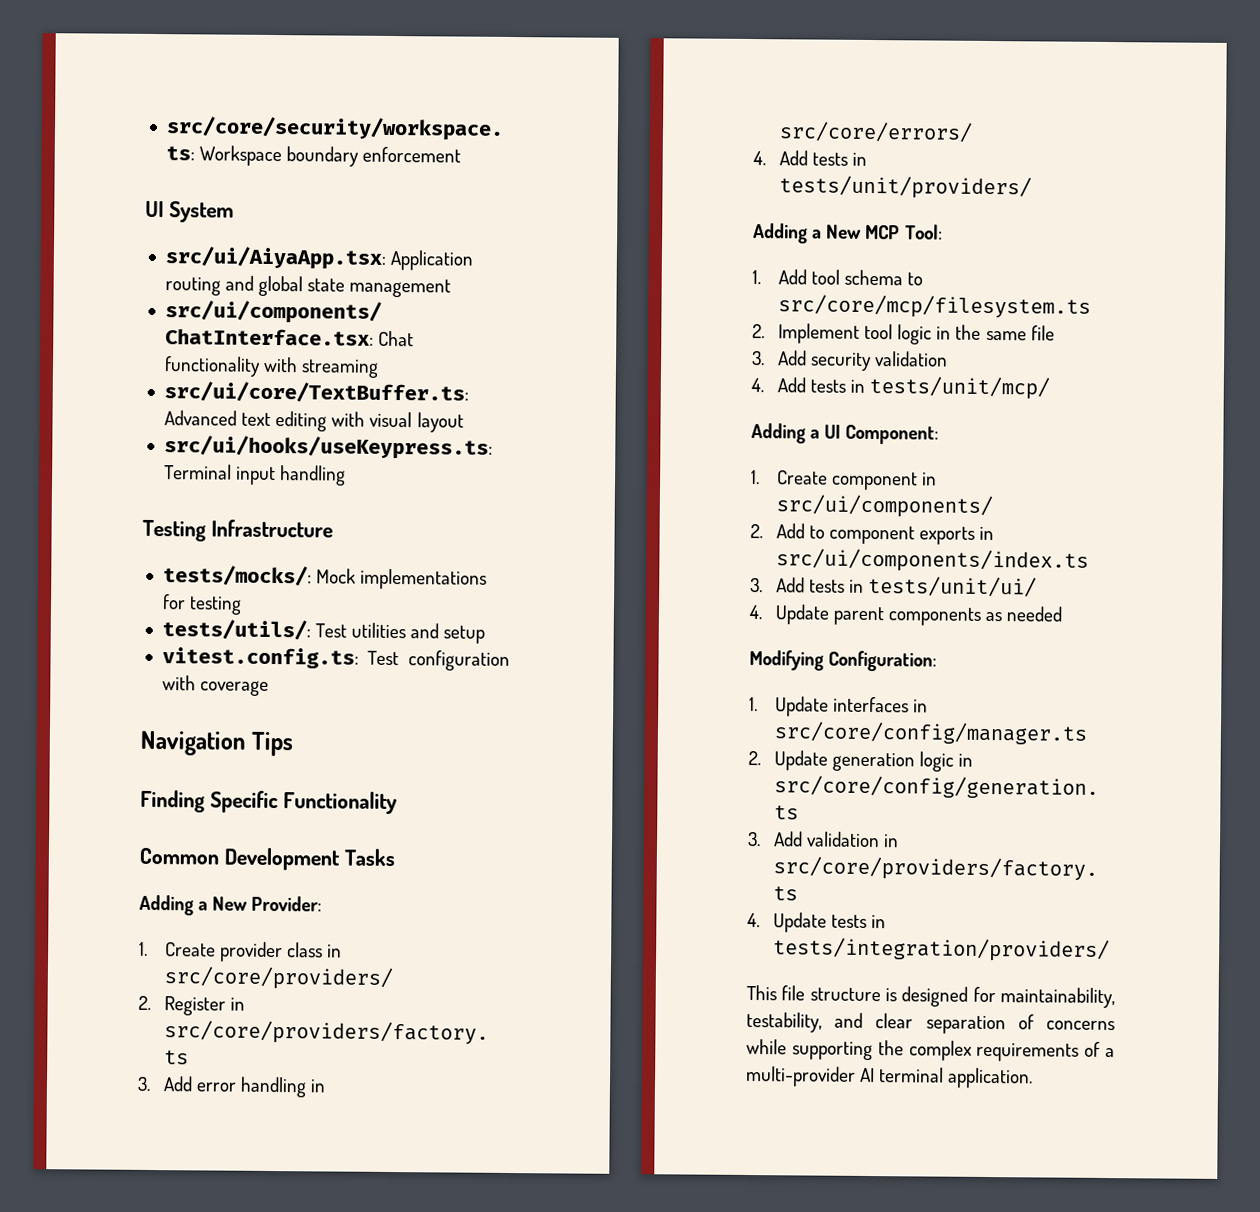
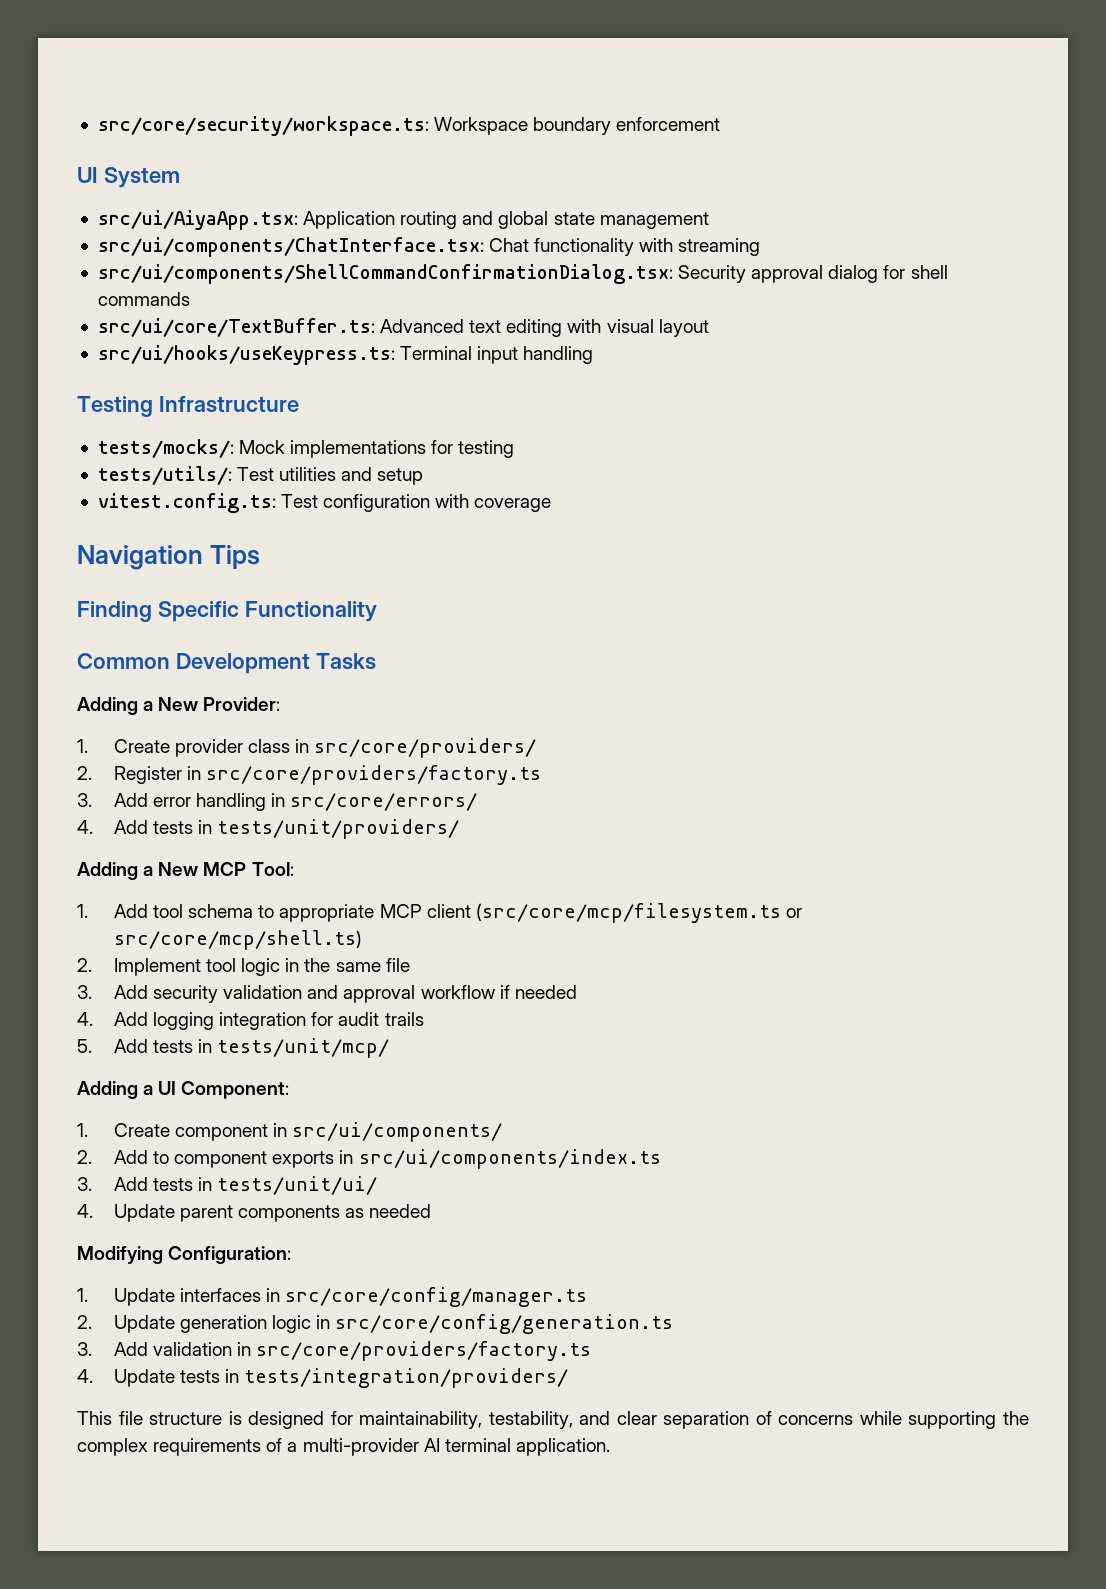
(380, 368) none -> [97,264,948,284] [97,292,190,306] // src/ui/components/ShellCommandConfirmationDialog.tsx: Security approval dialog for shell commands
[777,294,1091,319] src/core/mcp/filesystem.ts -> [279,903,802,923] [113,930,362,950] appropriate MCP client (src/core/mcp/filesystem.ts or src/core/mcp/shell.ts)
[751,378,764,393] // 4. -> [307,985,577,1003] [77,1012,424,1030] [77,1039,92,1053] and approval workflow if needed // 4. Add logging integration for audit trails // 5.

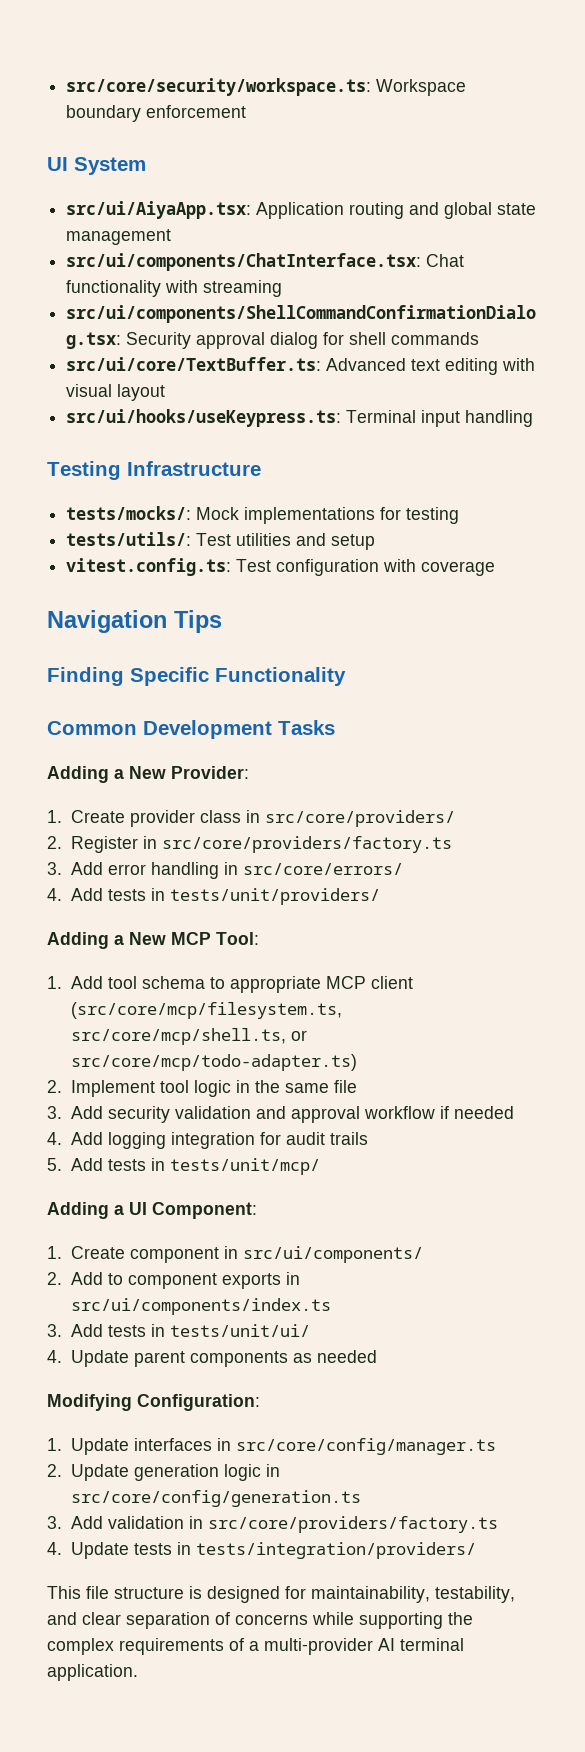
[475,903,802,923] [113,930,362,950] (src/core/mcp/filesystem.ts or src/core/mcp/shell.ts) -> [70,1002,342,1019] [70,1028,307,1045] [70,1054,357,1071] (src/core/mcp/filesystem.ts, src/core/mcp/shell.ts, or src/core/mcp/todo-adapter.ts)

